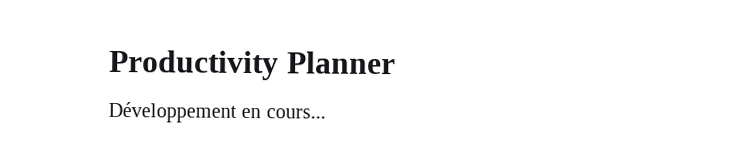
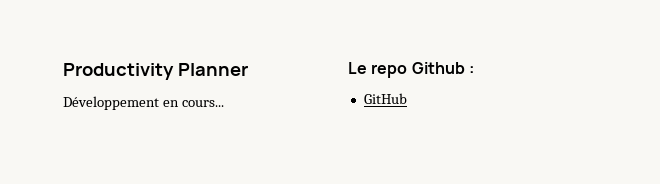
(326, 113) none -> [348,62,474,78] [363,93,407,104] // Le repo Github : // GitHub

